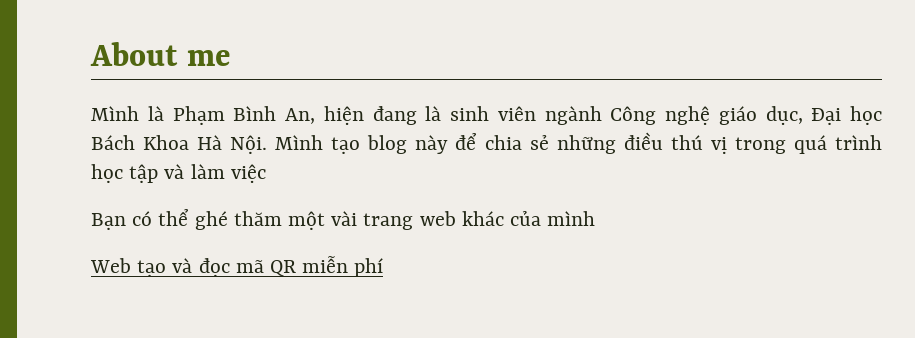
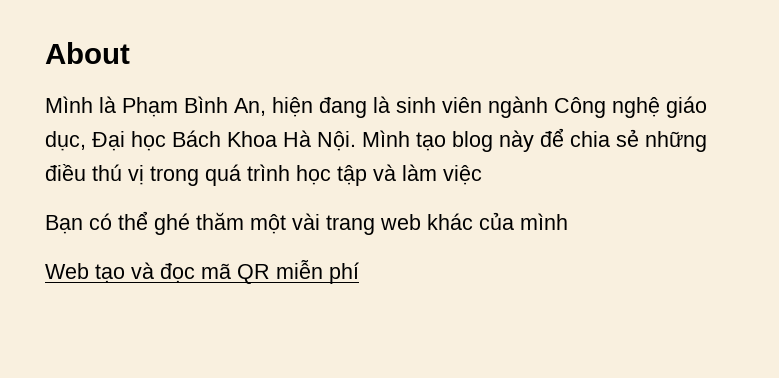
[186,50,231,66] me -> (130, 53) none

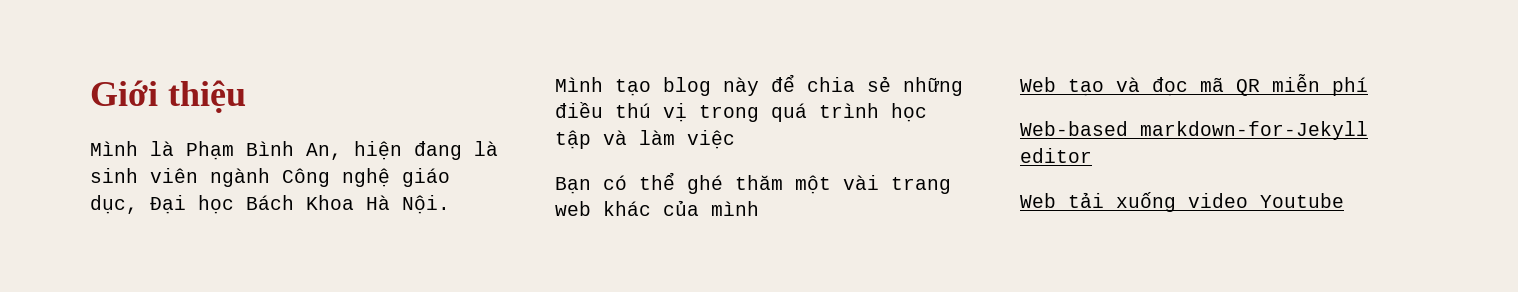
[45,42,130,64] About -> [90,80,246,113] Giới thiệu
(359, 273) none -> [1020,121,1368,140] [1020,148,1092,163] [1020,192,1344,212] // Web-based markdown-for-Jekyll editor // Web tải xuống video Youtube

